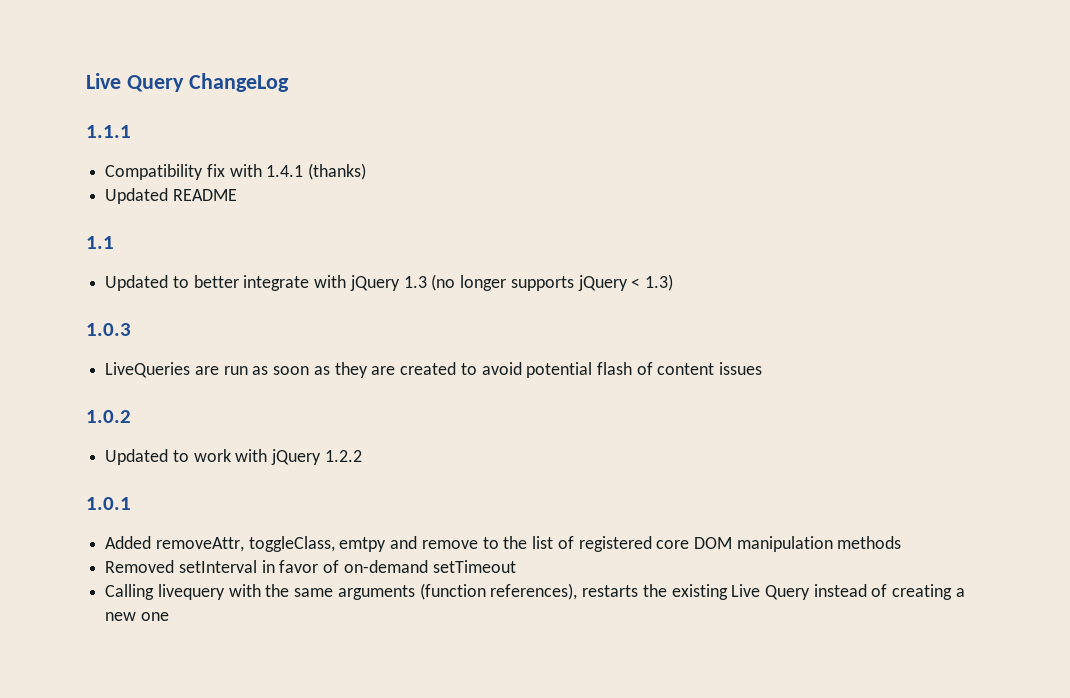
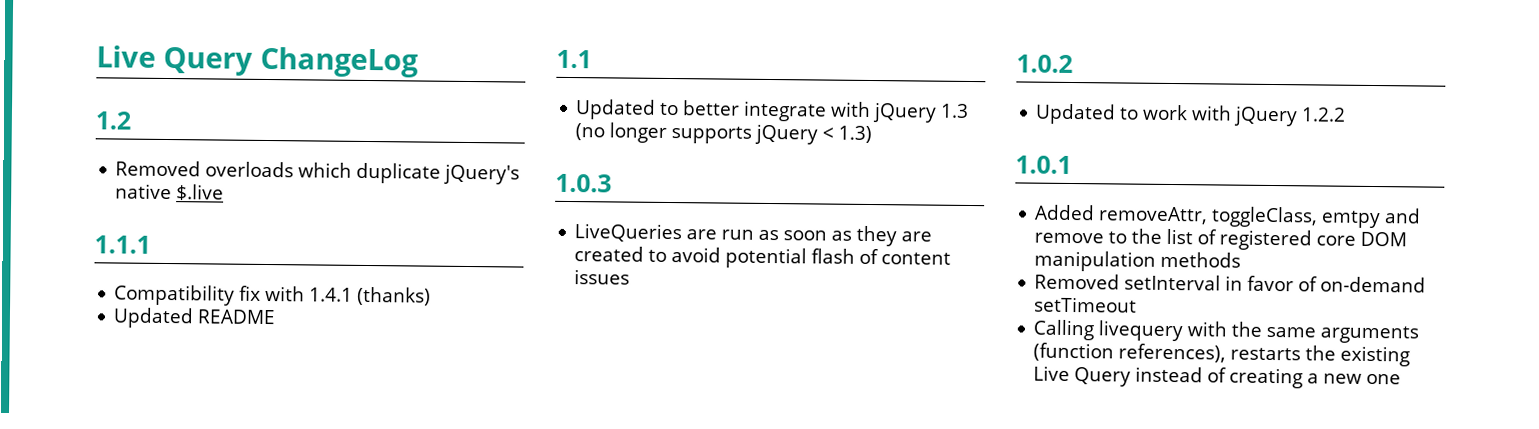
(289, 82) none -> [95,111,131,130] [115,160,521,185] [115,183,225,201] // 1.2 // Removed overloads which duplicate jQuery's native $.live

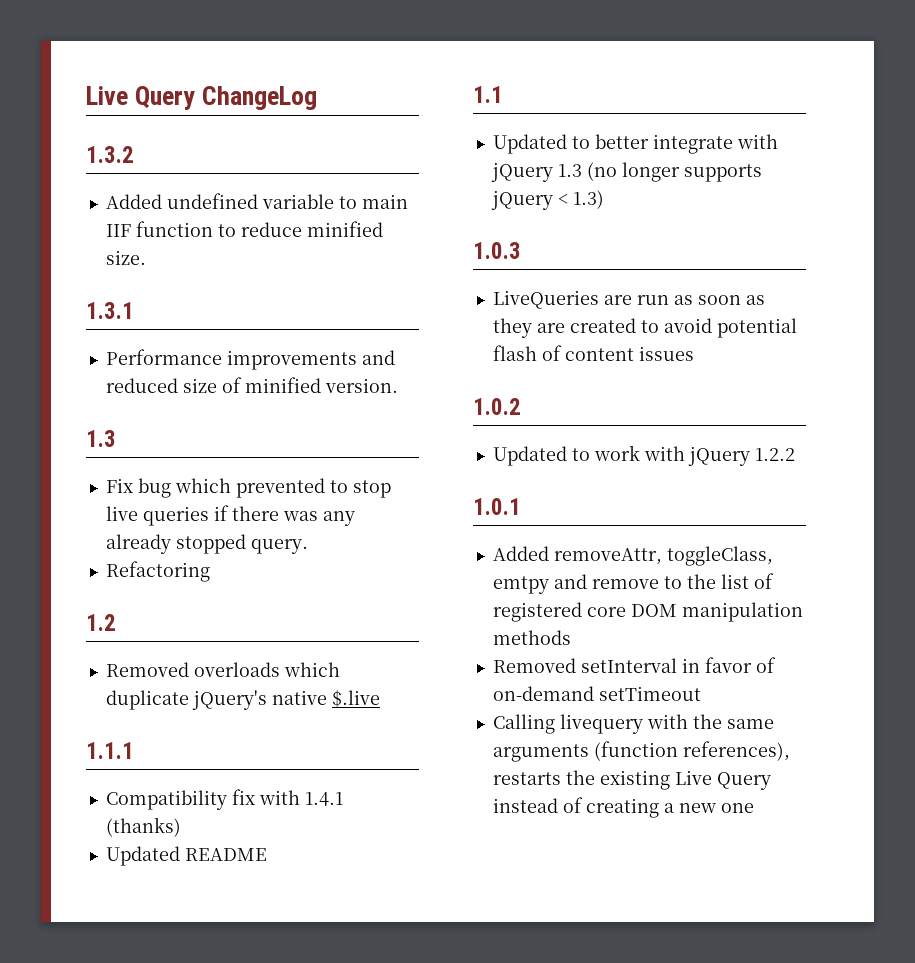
(419, 62) none -> [86,146,134,163] [105,193,408,209] [105,221,383,237] [105,250,146,265] [86,302,134,319] [105,349,395,370] [105,377,398,393] [86,430,116,447] [105,478,391,498] [105,505,355,526] [105,534,308,554] [105,561,210,582] // 1.3.2 // Added undefined variable to main IIF function to reduce minified size. // 1.3.1 // Performance improvements and reduced size of minified version. // 1.3 // Fix bug which prevented to stop live queries if there was any already stopped query. // Refactoring

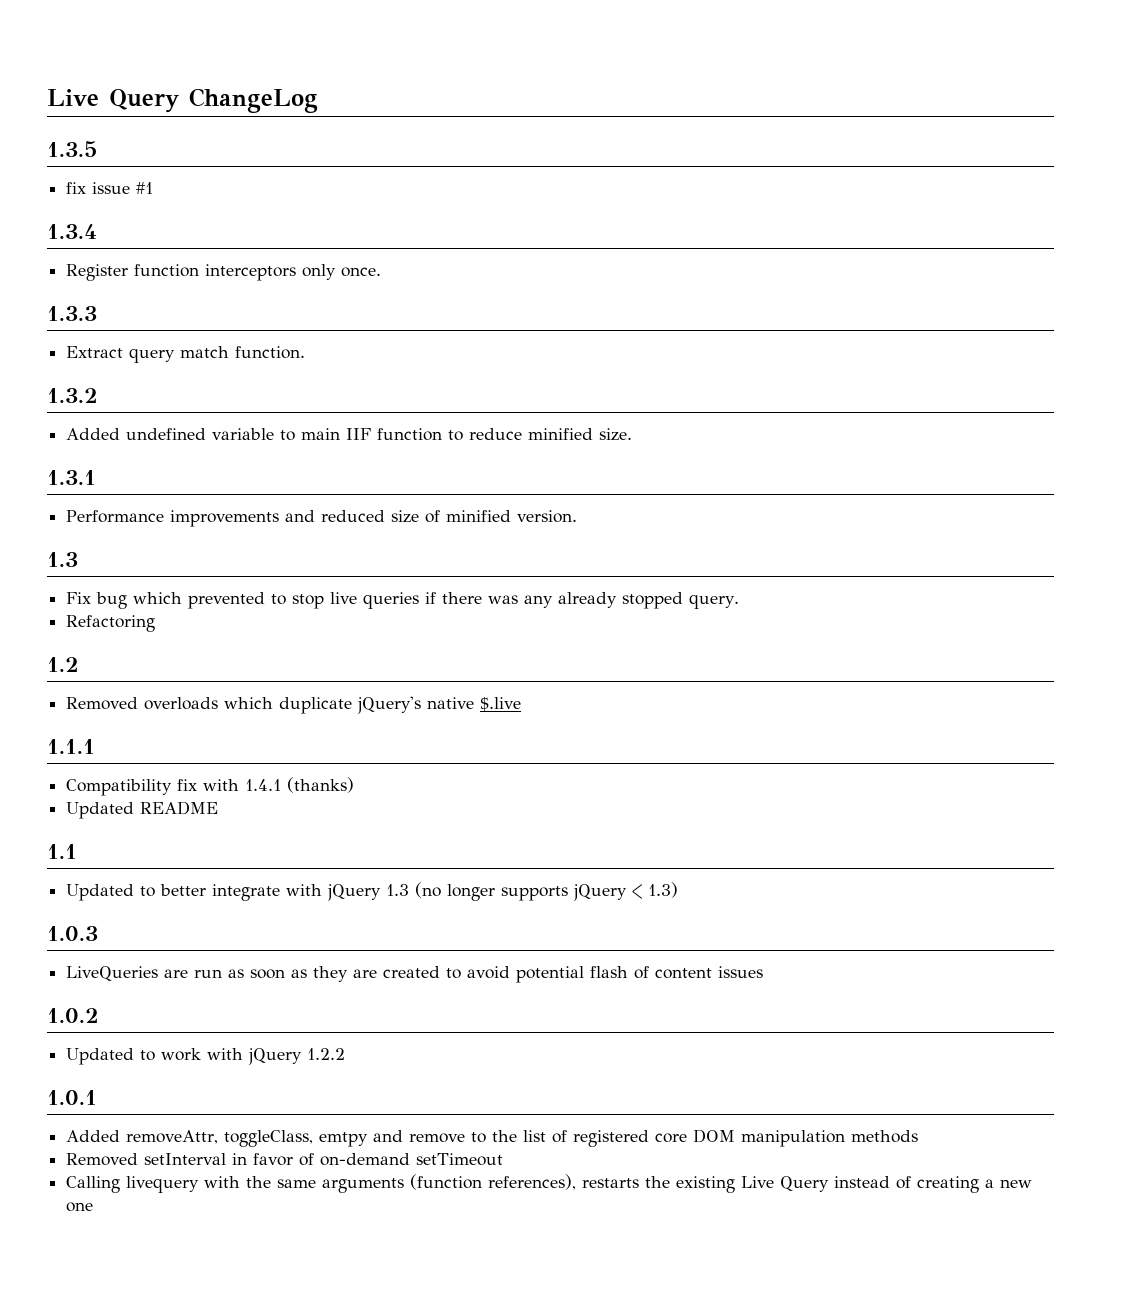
(318, 98) none -> [47,141,97,157] [66,182,154,194] [47,224,97,239] [66,264,382,281] [47,306,97,321] [66,346,306,363] // 1.3.5 // fix issue #1 // 1.3.4 // Register function interceptors only once. // 1.3.3 // Extract query match function.

